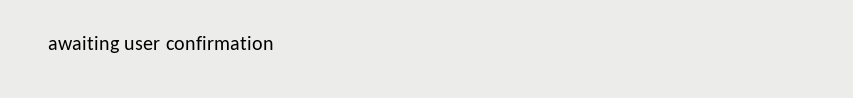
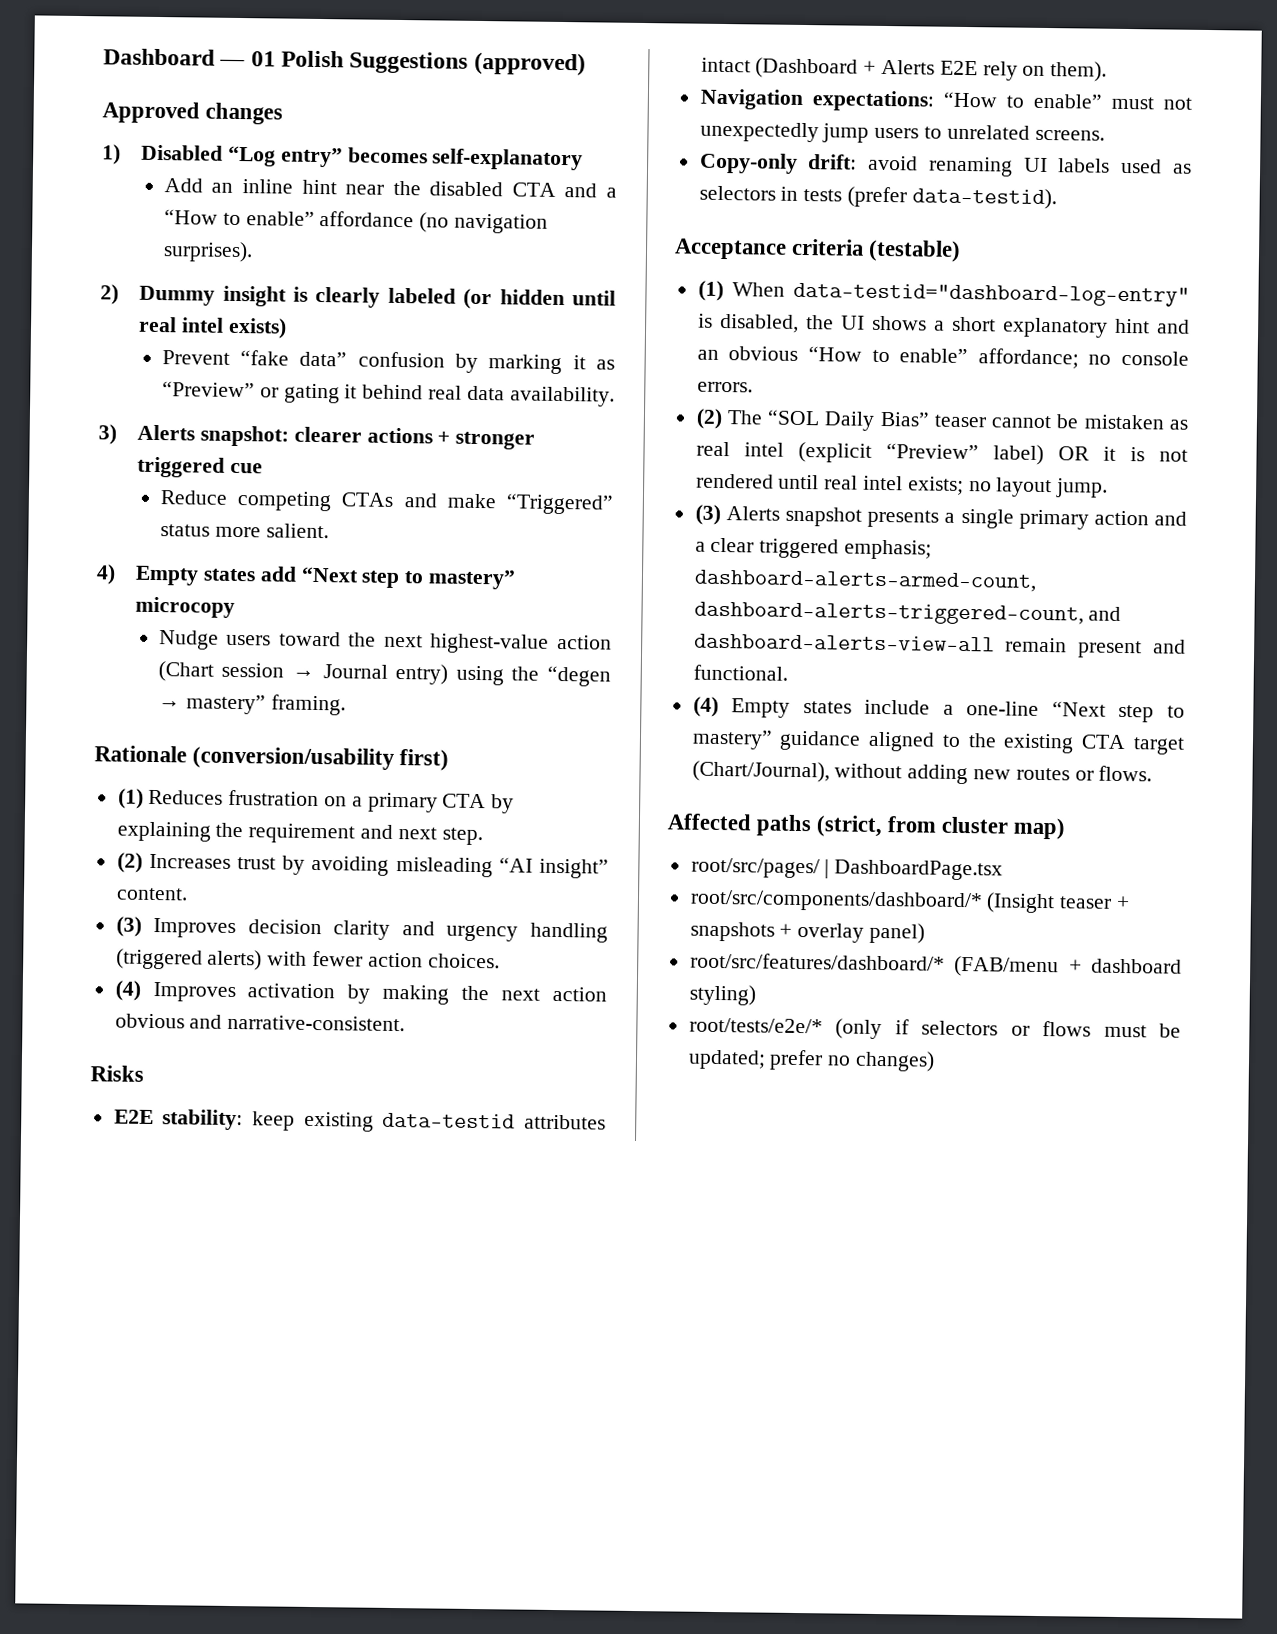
[48,36,274,53] awaiting user confirmation -> [103,48,586,76] [102,101,284,125] [102,144,584,171] [163,178,617,198] [163,209,548,234] [162,241,253,263] [100,284,616,310] [138,316,287,339] [161,350,615,375] [161,381,615,407] [98,424,536,450] [137,456,264,478] [159,490,613,515] [159,523,329,539] [96,564,517,590] [135,596,236,618] [158,630,612,654] [157,661,611,687] [157,694,346,716] [94,745,450,771] [117,788,515,814] [116,821,483,846] [116,852,609,879] [115,887,188,901] [115,916,608,943] [115,948,500,971] [114,980,607,1005] [114,1013,406,1032] [90,1065,144,1082] [113,1109,606,1132] [700,57,1108,82] [699,88,1192,112] [699,121,1105,143] [698,152,1192,177] [698,185,1057,210] [674,238,962,262] [697,280,1190,307] [697,313,1190,338] [696,346,1189,369] [696,381,753,393] [695,408,1188,431] [695,441,1188,465] [695,473,1109,498] [694,504,1187,530] [694,537,933,560] [693,569,1037,592] [693,601,1122,626] [693,633,1186,659] [692,664,788,681] [692,696,1185,723] [691,729,1185,755] [691,760,1153,785] [667,813,1067,840] [690,857,1004,881] [689,889,1131,914] [689,921,926,944] [689,952,1182,978] [688,984,756,1006] [688,1017,1181,1040] [687,1049,936,1072] Dashboard — 01 Polish Suggestions (approved) // Approved changes // 1) Disabled “Log entry” becomes self-explanatory // Add an inline hint near the disabled CTA and a “How to enable” affordance (no navigation surprises). // 2) Dummy insight is clearly labeled (or hidden until real intel exists) // Prevent “fake data” confusion by marking it as “Preview” or gating it behind real data availability. // 3) Alerts snapshot: clearer actions + stronger triggered cue // Reduce competing CTAs and make “Triggered” status more salient. // 4) Empty states add “Next step to mastery” microcopy // Nudge users toward the next highest-value action (Chart session → Journal entry) using the “degen → mastery” framing. // Rationale (conversion/usability first) // (1) Reduces frustration on a primary CTA by explaining the requirement and next step. // (2) Increases trust by avoiding misleading “AI insight” content. // (3) Improves decision clarity and urgency handling (triggered alerts) with fewer action choices. // (4) Improves activation by making the next action obvious and narrative-consistent. // Risks // E2E stability: keep existing data-testid attributes intact (Dashboard + Alerts E2E rely on them). // Navigation expectations: “How to enable” must not unexpectedly jump users to unrelated screens. // Copy-only drift: avoid renaming UI labels used as selectors in tests (prefer data-testid). // Acceptance criteria (testable) // (1) When data-testid="dashboard-log-entry" is disabled, the UI shows a short explanatory hint and an obvious “How to enable” affordance; no console errors. // (2) The “SOL Daily Bias” teaser cannot be mistaken as real intel (explicit “Preview” label) OR it is not rendered until real intel exists; no layout jump. // (3) Alerts snapshot presents a single primary action and a clear triggered emphasis; dashboard-alerts-armed-count, dashboard-alerts-triggered-count, and dashboard-alerts-view-all remain present and functional. // (4) Empty states include a one-line “Next step to mastery” guidance aligned to the existing CTA target (Chart/Journal), without adding new routes or flows. // Affected paths (strict, from cluster map) // root/src/pages/ | DashboardPage.tsx // root/src/components/dashboard/* (Insight teaser + snapshots + overlay panel) // root/src/features/dashboard/* (FAB/menu + dashboard styling) // root/tests/e2e/* (only if selectors or flows must be updated; prefer no changes)

